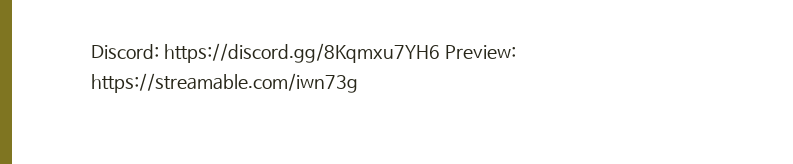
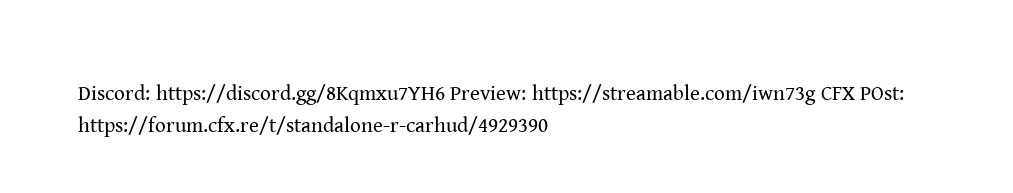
(358, 83) none -> [820,87,905,100] [78,116,548,137] CFX POst: https://forum.cfx.re/t/standalone-r-carhud/4929390

